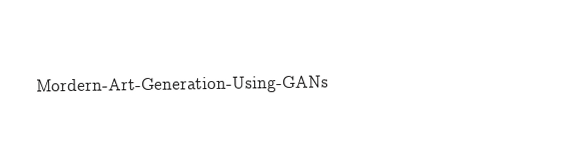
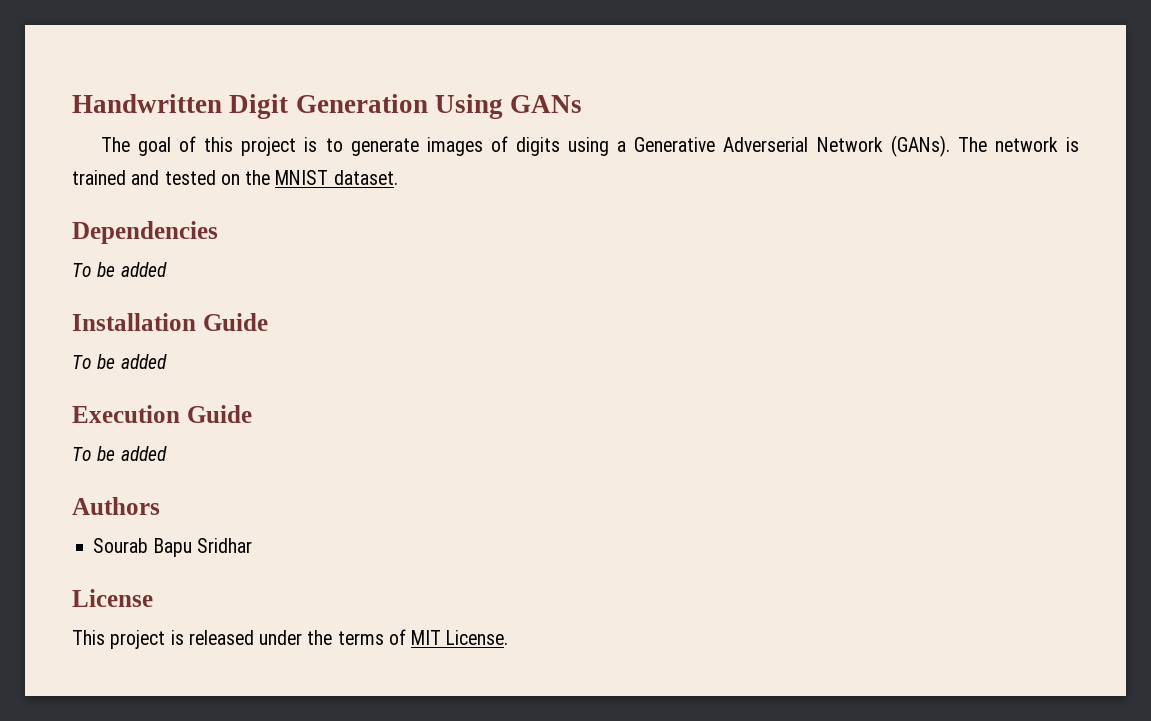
[36,75,329,96] Mordern-Art-Generation-Using-GANs -> [72,94,583,119] [100,135,1080,157] [72,170,398,185] [72,221,218,244] [72,262,167,277] [72,313,268,331] [72,354,167,369] [72,405,252,423] [72,446,167,461] [72,497,160,515] [93,538,252,557] [72,589,153,607] [72,629,509,649] Handwritten Digit Generation Using GANs // The goal of this project is to generate images of digits using a Generative Adverserial Network (GANs). The network is trained and tested on the MNIST dataset. // Dependencies // To be added // Installation Guide // To be added // Execution Guide // To be added // Authors // Sourab Bapu Sridhar // License // This project is released under the terms of MIT License.

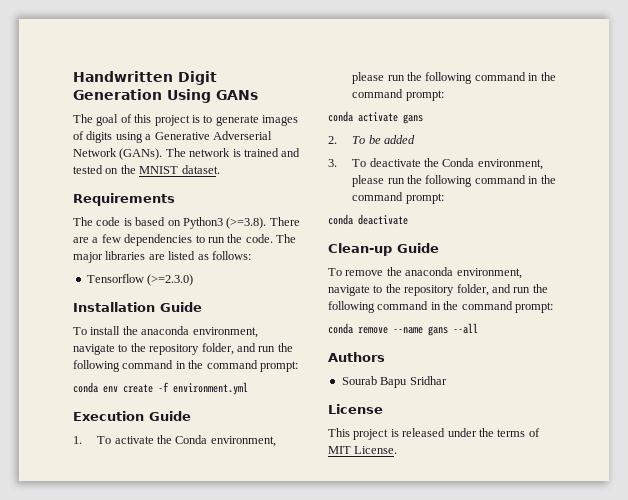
[72,221,218,244] [72,262,167,277] [72,313,268,331] [72,354,167,369] [72,405,252,423] [72,446,167,461] Dependencies // To be added // Installation Guide // To be added // Execution Guide // To be added -> [73,193,175,206] [73,217,300,229] [73,234,296,246] [73,251,251,263] [86,274,194,286] [73,302,202,312] [73,326,258,338] [73,343,293,355] [73,360,298,372] [73,382,248,395] [73,411,191,421] [73,435,276,447] [352,72,556,84] [352,89,444,101] [328,111,423,124] [328,135,416,144] [328,158,543,170] [352,175,556,187] [352,192,444,204] [328,214,408,225] [328,243,439,256] [328,267,522,279] [328,284,548,296] [328,301,553,313] [328,323,478,336] Requirements // The code is based on Python3 (>=3.8). There are a few dependencies to run the code. The major libraries are listed as follows: // Tensorflow (>=2.3.0) // Installation Guide // To install the anaconda environment, navigate to the repository folder, and run the following command in the command prompt: // conda env create -f environment.yml // Execution Guide // 1. To activate the Conda environment, please run the following command in the command prompt: // conda activate gans // 2. To be added // 3. To deactivate the Conda environment, please run the following command in the command prompt: // conda deactivate // Clean-up Guide // To remove the anaconda environment, navigate to the repository folder, and run the following command in the command prompt: // conda remove --name gans --all

